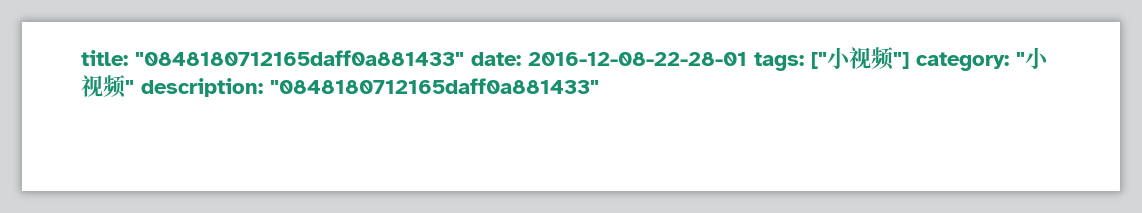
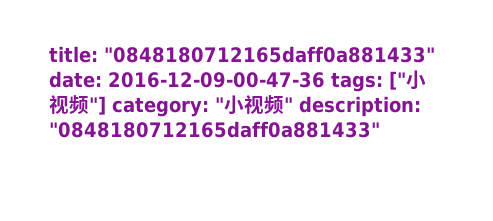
[528,52,747,66] 2016-12-08-22-28-01 -> [108,72,325,88] 2016-12-09-00-47-36

